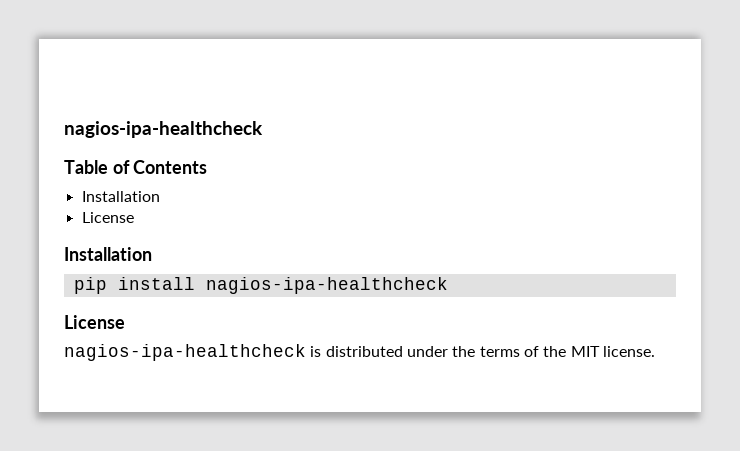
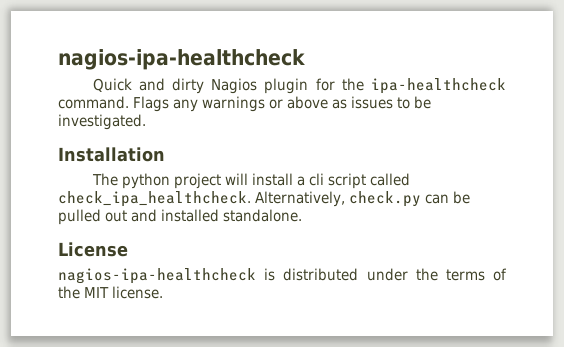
[64,121,263,138] [64,160,208,174] [81,191,160,202] [81,212,134,223] [64,247,152,261] [73,277,448,294] nagios-ipa-healthcheck // Table of Contents // Installation // License // Installation // pip install nagios-ipa-healthcheck -> [58,49,305,70] [92,78,507,94] [58,96,431,112] [58,114,146,130] [58,147,165,162] [91,173,410,189] [58,191,470,207] [58,209,302,225] nagios-ipa-healthcheck // Quick and dirty Nagios plugin for the ipa-healthcheck command. Flags any warnings or above as issues to be investigated. // Installation // The python project will install a cli script called check_ipa_healthcheck. Alternatively, check.py can be pulled out and installed standalone.

